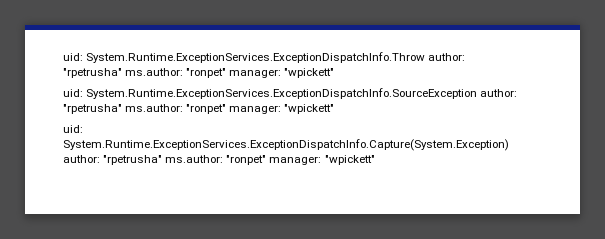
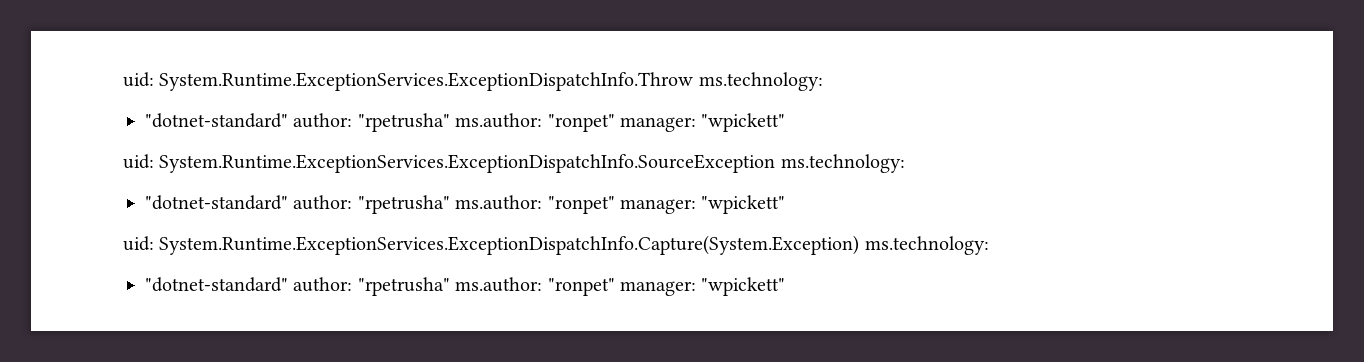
(426, 57) none -> [698,72,823,91] [145,113,288,128] ms.technology: // "dotnet-standard"
(478, 93) none -> [780,154,905,173] [145,195,288,210] ms.technology: // "dotnet-standard"
(509, 145) none -> [864,236,989,255] [145,277,288,292] ms.technology: // "dotnet-standard"

